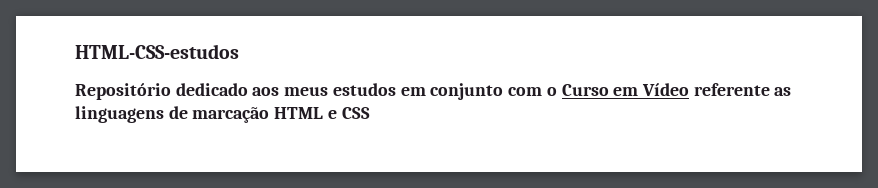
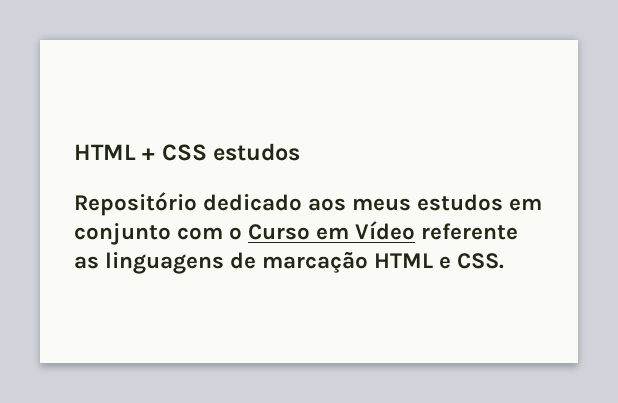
[75,44,239,59] HTML-CSS-estudos -> [74,143,301,161] HTML + CSS estudos
[341,107,370,119] CSS -> [457,253,505,269] CSS.

